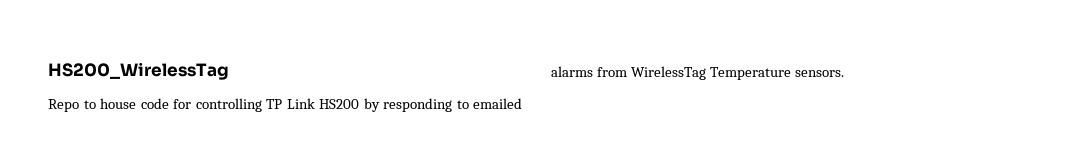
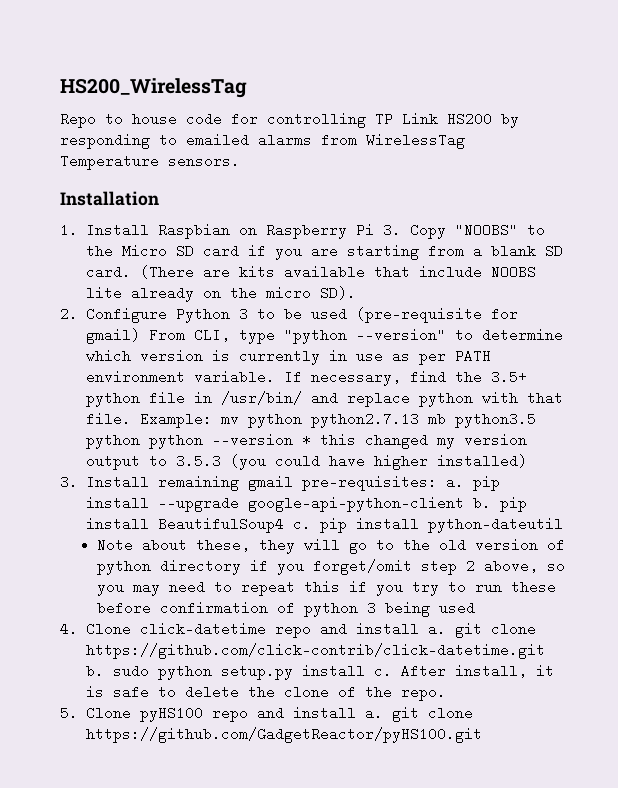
(844, 73) none -> [60,191,159,206] [60,223,546,239] [86,244,564,260] [86,265,537,279] [86,286,357,302] [60,307,519,323] [86,328,564,344] [86,349,492,365] [86,370,528,386] [86,391,564,407] [86,412,537,428] [86,433,528,449] [86,454,528,470] [60,475,501,491] [86,496,528,512] [86,517,564,533] [97,538,566,554] [97,559,566,575] [97,580,557,596] [97,601,476,617] [60,622,537,638] [86,643,546,659] [86,664,555,680] [86,685,447,701] [60,706,474,722] [86,727,483,743] // Installation // 1. Install Raspbian on Raspberry Pi 3. Copy "NOOBS" to the Micro SD card if you are starting from a blank SD card. (There are kits available that include NOOBS lite already on the micro SD). // 2. Configure Python 3 to be used (pre-requisite for gmail) From CLI, type "python --version" to determine which version is currently in use as per PATH environment variable. If necessary, find the 3.5+ python file in /usr/bin/ and replace python with that file. Example: mv python python2.7.13 mb python3.5 python python --version * this changed my version output to 3.5.3 (you could have higher installed) // 3. Install remaining gmail pre-requisites: a. pip install --upgrade google-api-python-client b. pip install BeautifulSoup4 c. pip install python-dateutil // Note about these, they will go to the old version of python directory if you forget/omit step 2 above, so you may need to repeat this if you try to run these before confirmation of python 3 being used // 4. Clone click-datetime repo and install a. git clone https://github.com/click-contrib/click-datetime.git b. sudo python setup.py install c. After install, it is safe to delete the clone of the repo. // 5. Clone pyHS100 repo and install a. git clone https://github.com/GadgetReactor/pyHS100.git

